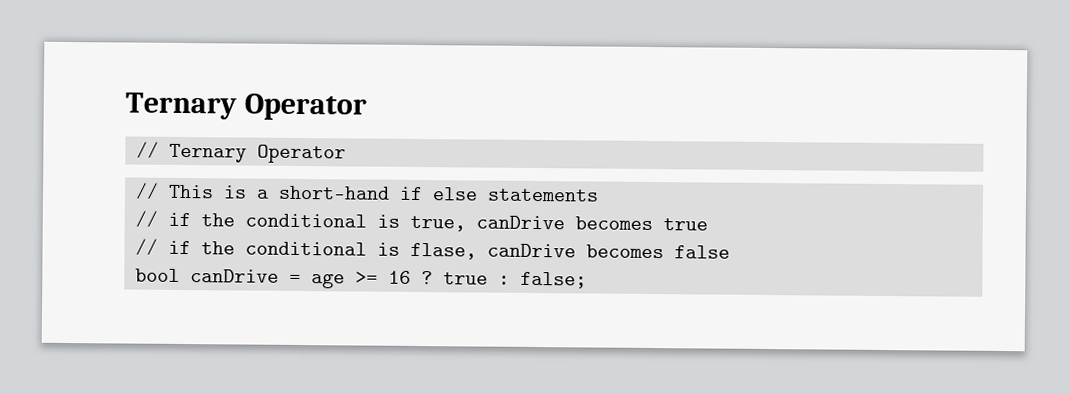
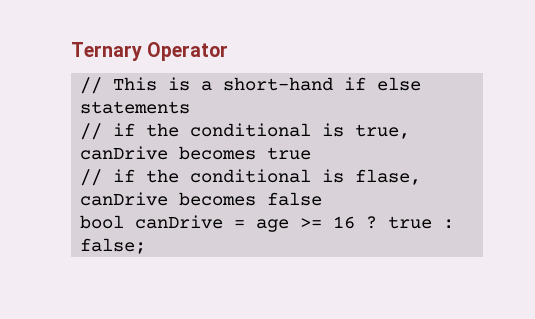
[125,92,367,121] [136,141,347,164] Ternary Operator // // Ternary Operator -> [71,42,229,61] Ternary Operator

